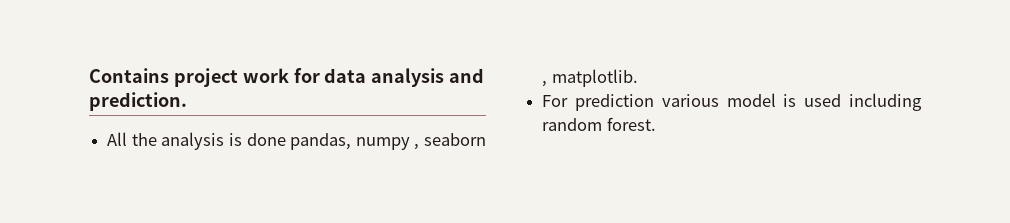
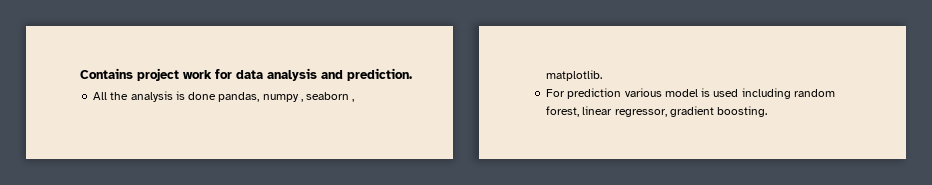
[606,117,656,131] forest. -> [546,106,768,117] forest, linear regressor, gradient boosting.

